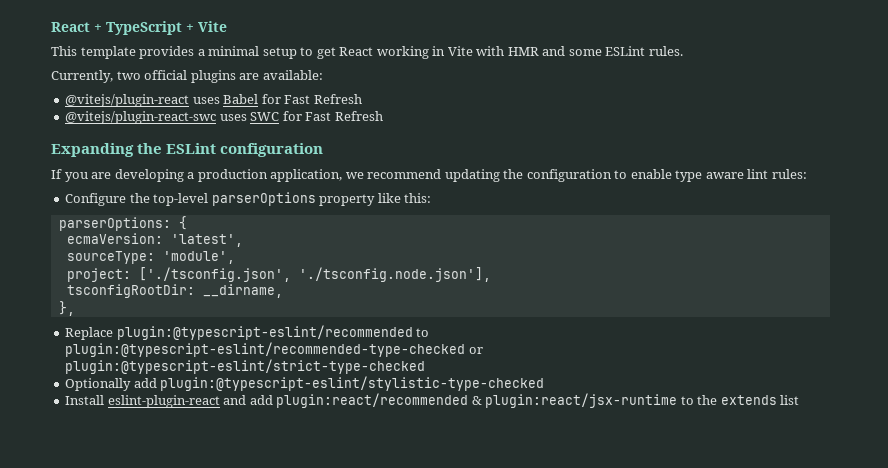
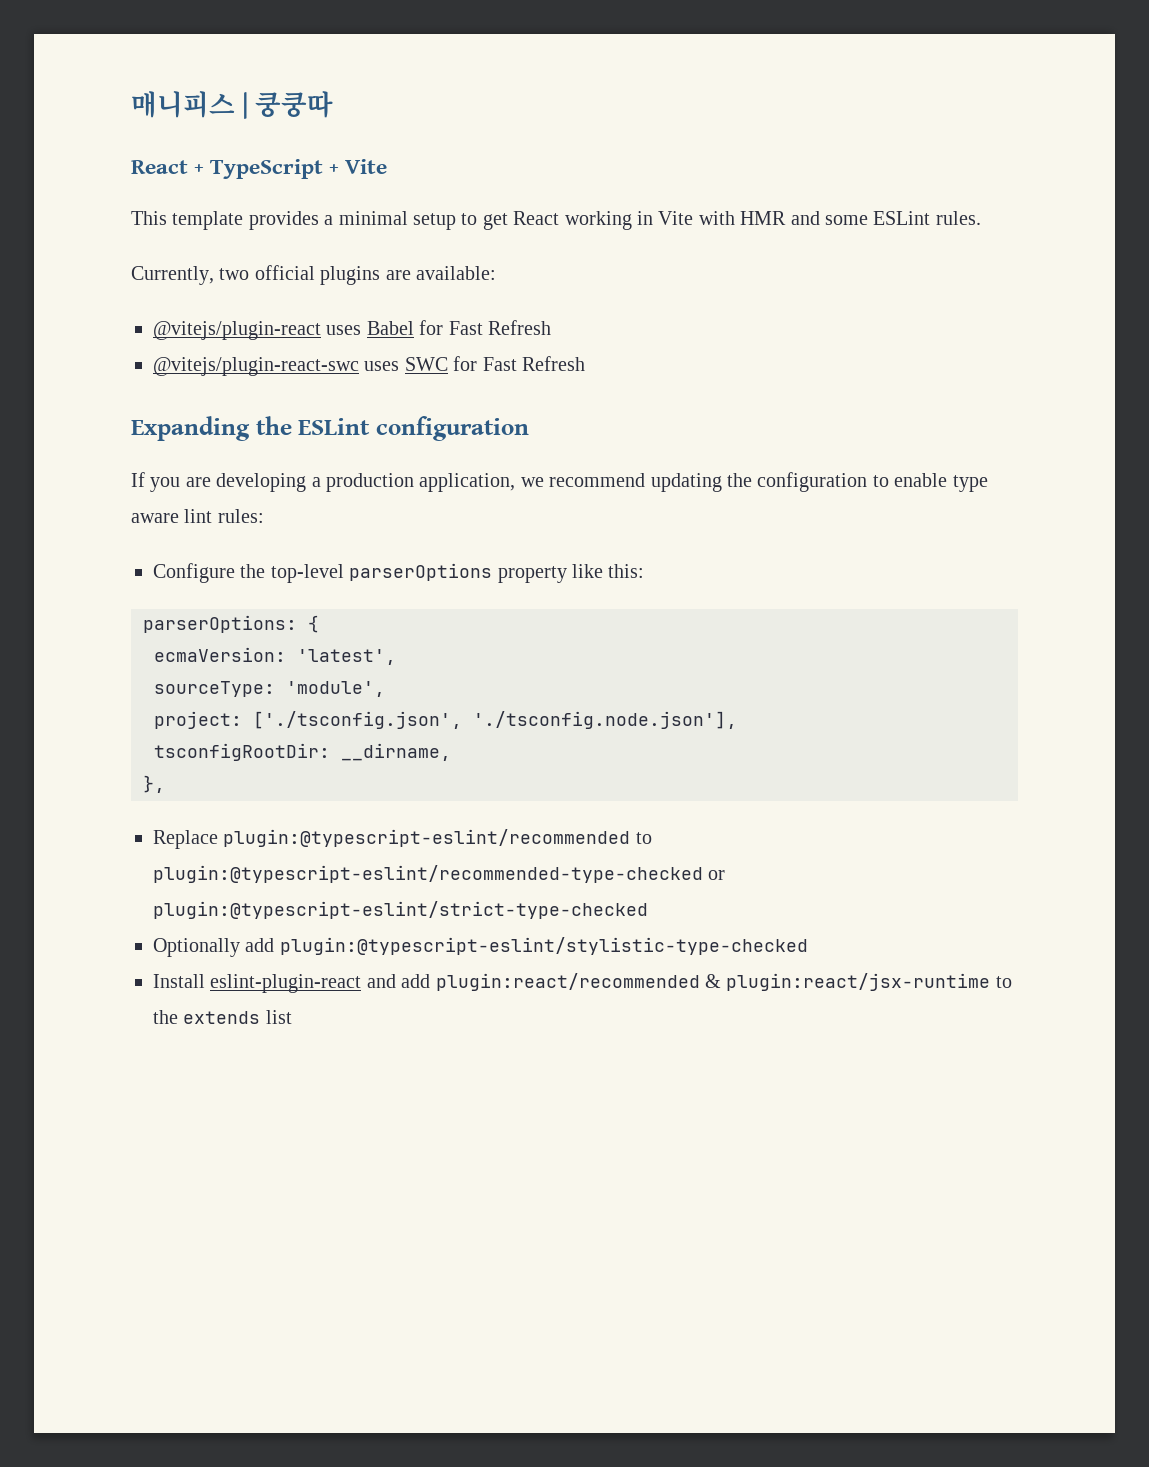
(51, 27) none -> [131,91,334,119] 매니피스 | 쿵쿵따 //

